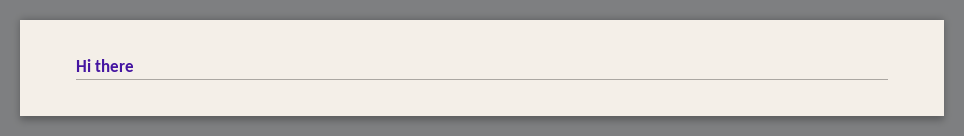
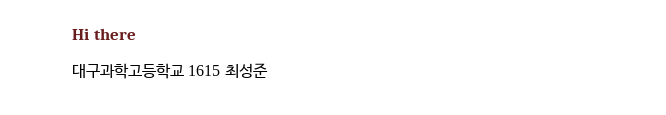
(135, 65) none -> [72,63,268,79] // 대구과학고등학교 1615 최성준

